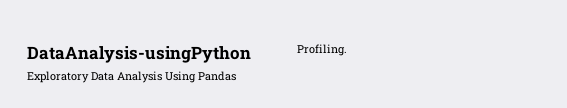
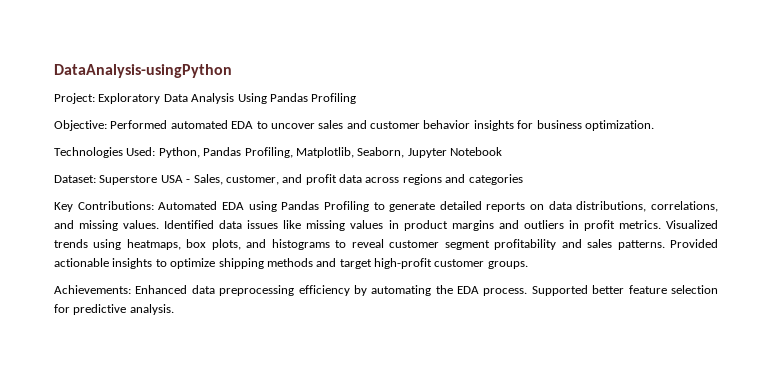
(251, 54) none -> [54,93,95,104] Project:
[297,44,347,56] Profiling. -> [311,93,357,104] [54,120,654,131] [54,147,502,158] [54,174,523,185] [54,201,718,212] [54,220,718,231] [54,239,718,250] [54,258,528,269] [54,285,718,296] [54,304,174,315] Profiling // Objective: Performed automated EDA to uncover sales and customer behavior insights for business optimization. // Technologies Used: Python, Pandas Profiling, Matplotlib, Seaborn, Jupyter Notebook // Dataset: Superstore USA - Sales, customer, and profit data across regions and categories // Key Contributions: Automated EDA using Pandas Profiling to generate detailed reports on data distributions, correlations, and missing values. Identified data issues like missing values in product margins and outliers in profit metrics. Visualized trends using heatmaps, box plots, and histograms to reveal customer segment profitability and sales patterns. Provided actionable insights to optimize shipping methods and target high-profit customer groups. // Achievements: Enhanced data preprocessing efficiency by automating the EDA process. Supported better feature selection for predictive analysis.

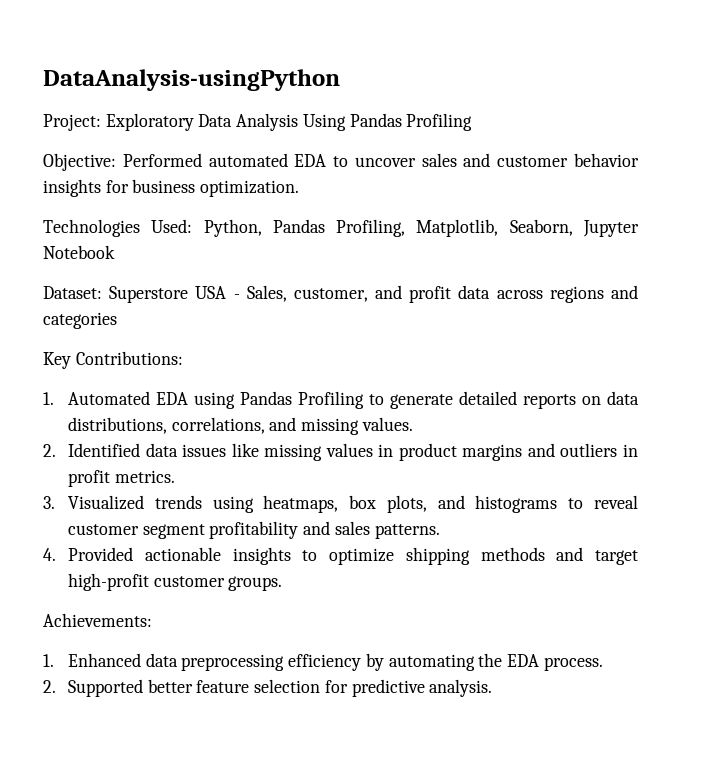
(154, 205) none -> [43,392,54,405] // 1.
(160, 224) none -> [43,444,56,457] // 2.
(661, 224) none -> [43,496,55,509] // 3.
(665, 245) none -> [43,548,56,561] // 4.
(131, 289) none -> [43,654,54,667] // 1.
(528, 292) none -> [43,680,56,693] // 2.

